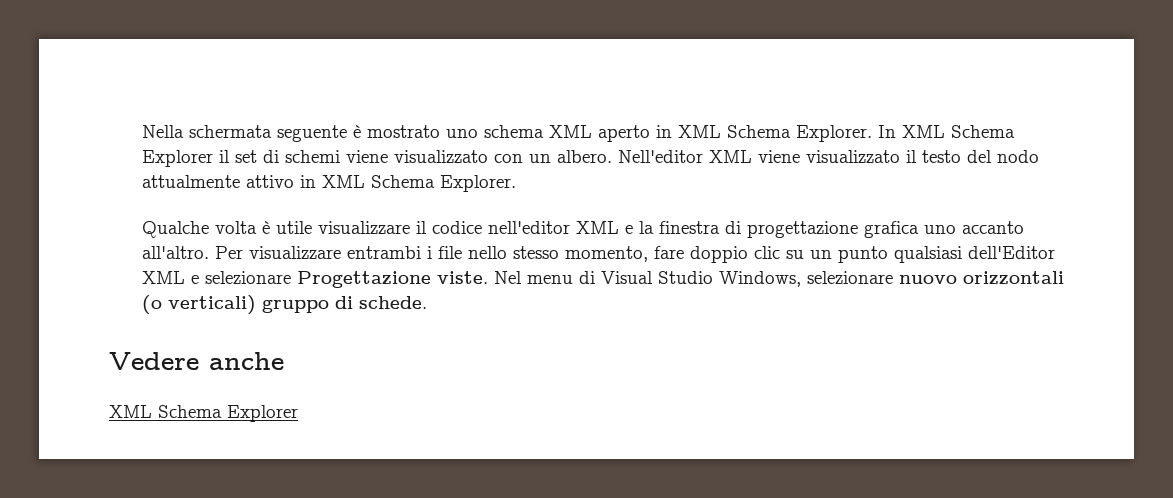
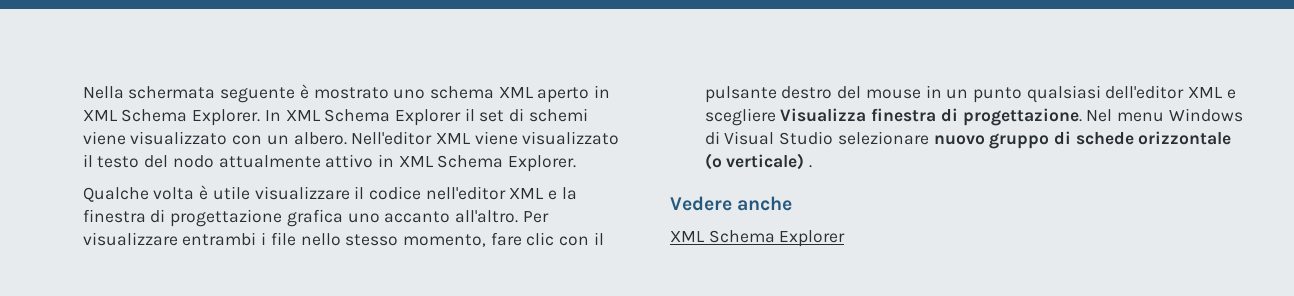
[690,246,805,263] doppio clic su -> [526,232,604,246] [704,85,942,103] clic con il pulsante destro del mouse in
[968,246,1056,259] [142,271,489,288] dell'Editor XML e selezionare Progettazione viste. -> [1105,85,1236,99] [704,108,1082,126] dell'editor XML e scegliere Visualizza finestra di progettazione.
(574, 279) none -> [1168,108,1243,122] Windows
[719,271,802,287] Windows, -> (834, 138) none
[963,271,1065,286] [142,295,428,315] orizzontali (o verticali) gruppo di schede. -> [989,131,1232,149] [704,153,813,170] gruppo di schede orizzontale (o verticale) .

